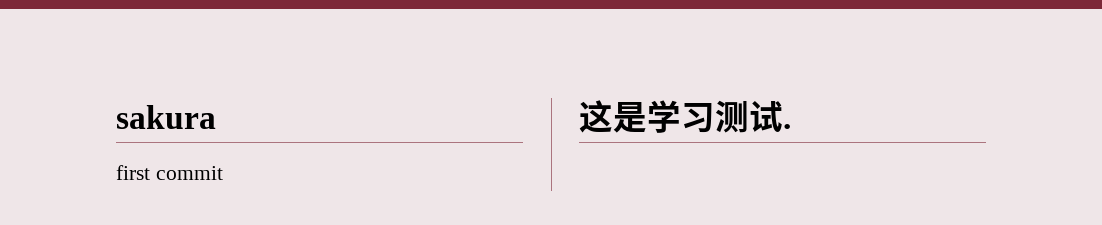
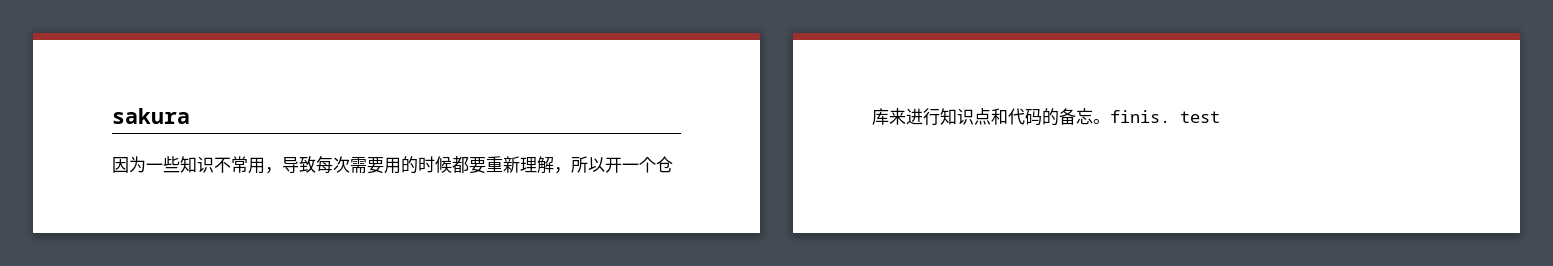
[116,165,223,180] [579,100,791,133] first commit // 这是学习测试. -> [112,156,673,174] [872,108,1220,126] 因为一些知识不常用，导致每次需要用的时候都要重新理解，所以开一个仓库来进行知识点和代码的备忘。finis. test

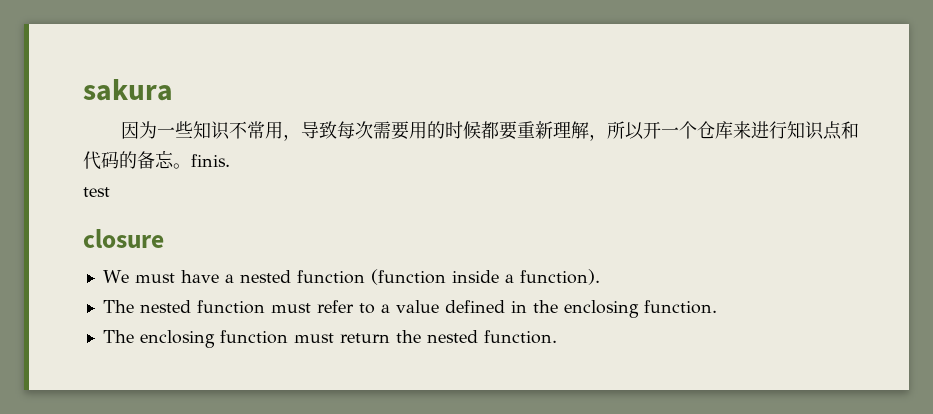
(1170, 116) none -> (230, 160) //
(1220, 117) none -> [83,229,164,248] [102,269,600,285] [102,300,717,318] [102,330,557,348] // closure // We must have a nested function (function inside a function). // The nested function must refer to a value defined in the enclosing function. // The enclosing function must return the nested function.

